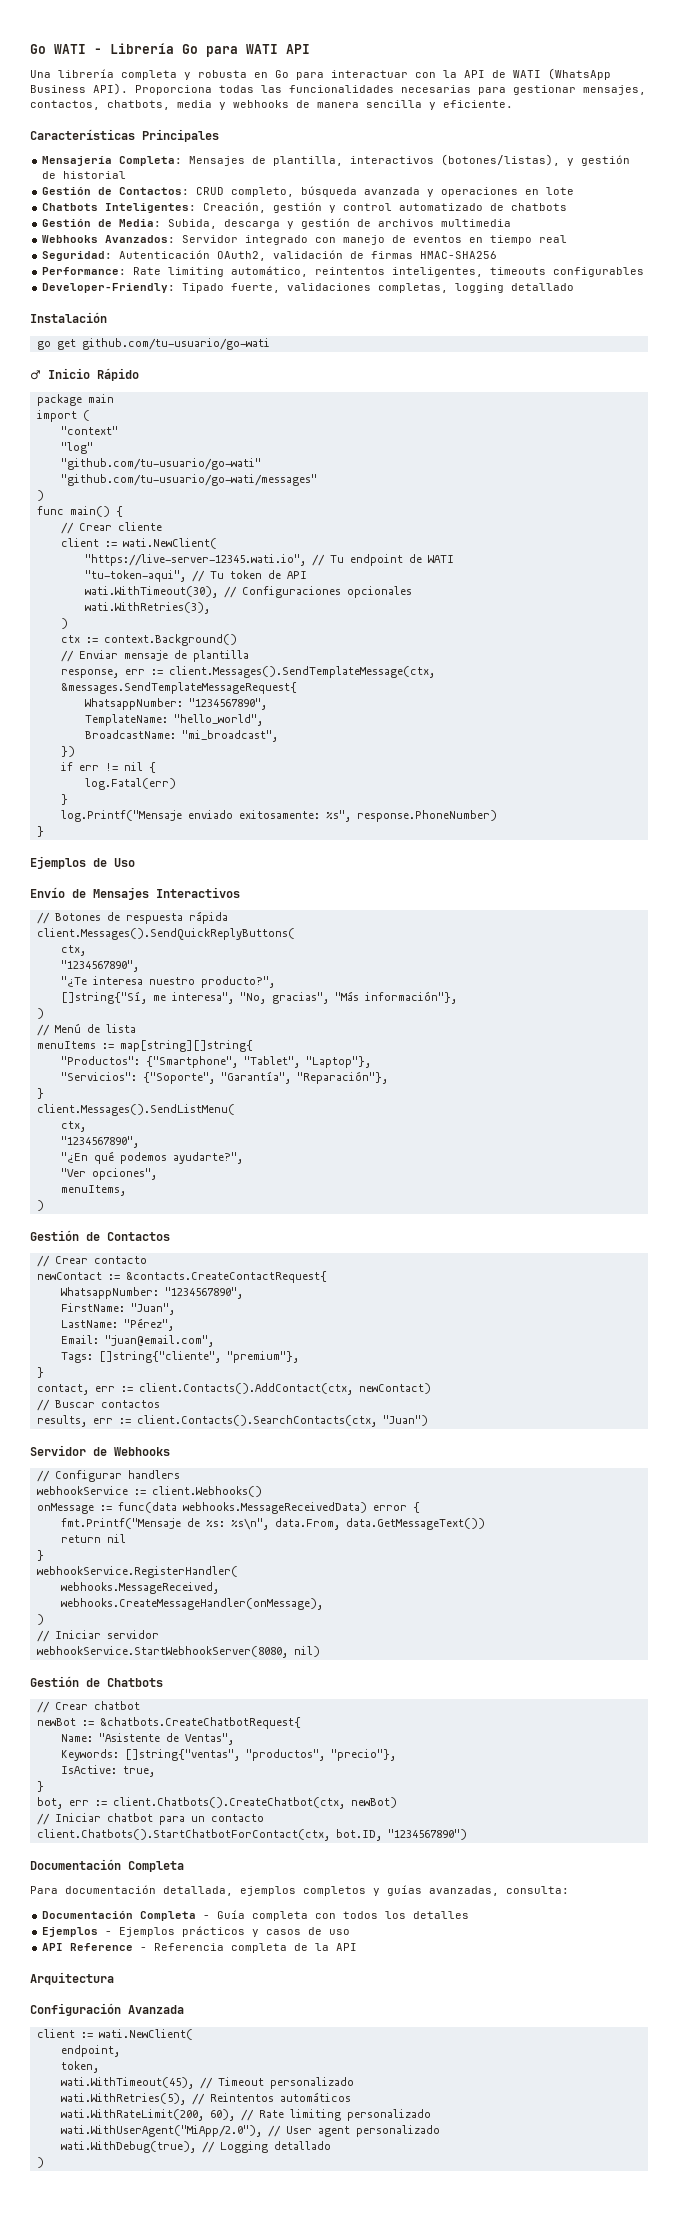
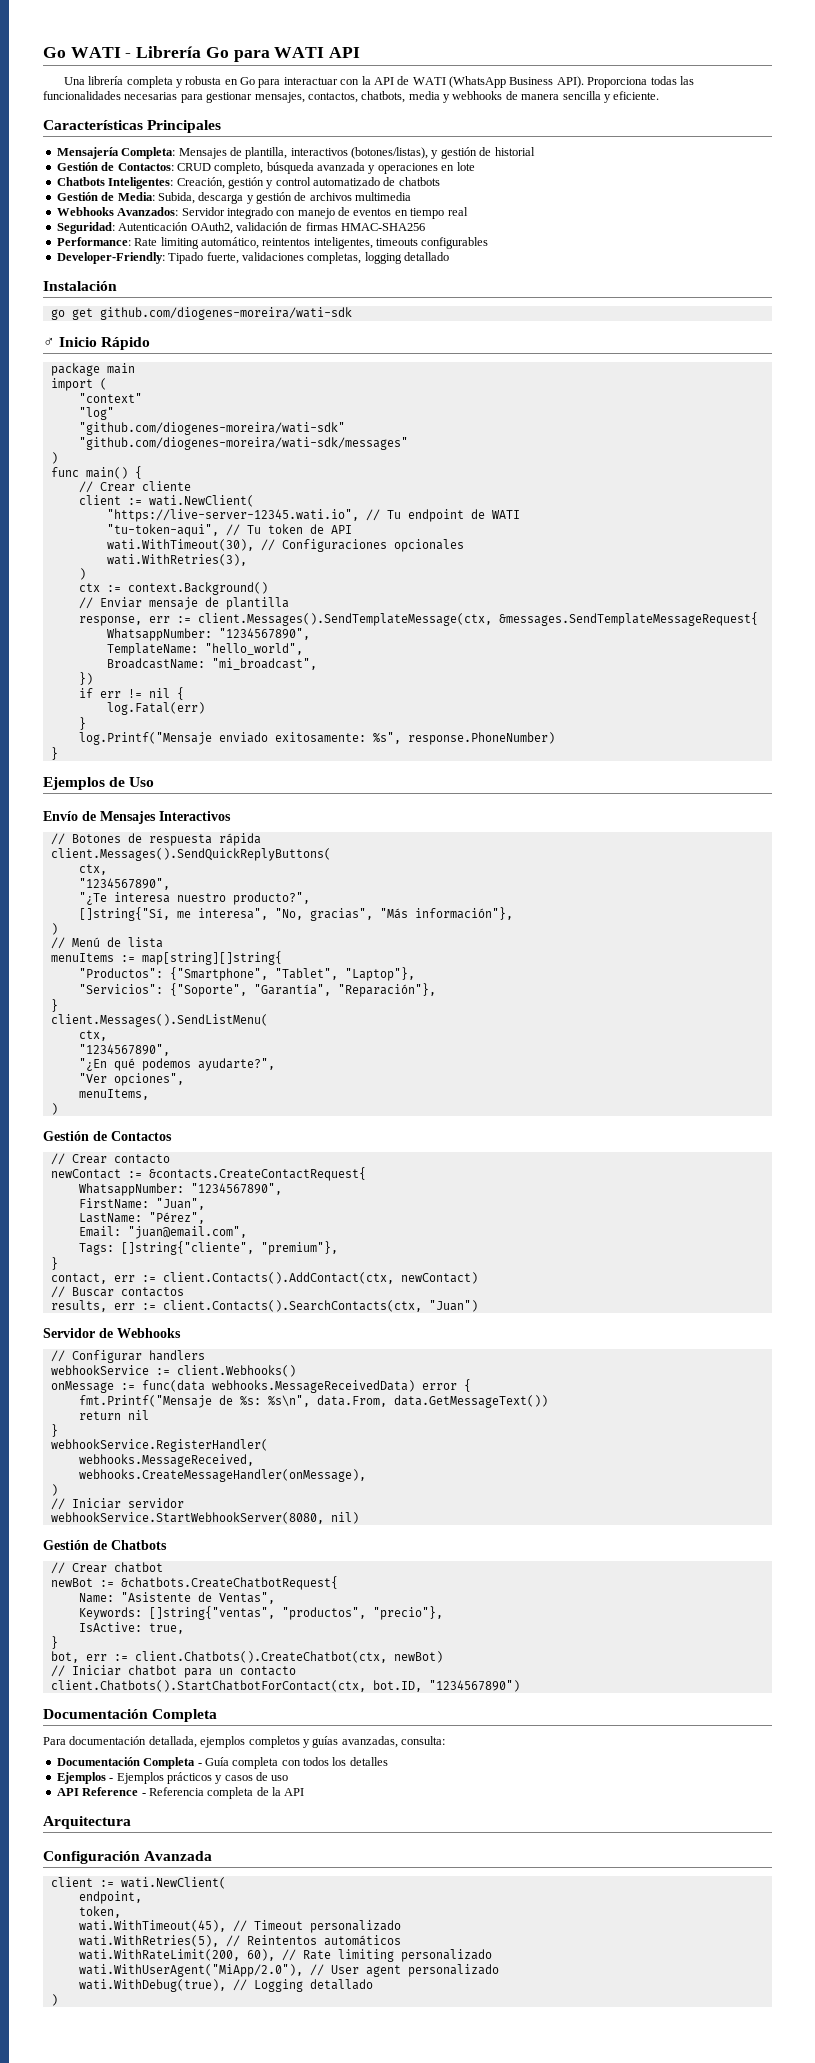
[81,338,270,350] github.com/tu-usuario/go-wati -> [99,307,352,320] github.com/diogenes-moreira/wati-sdk
[60,458,261,470] [60,474,317,486] "github.com/tu-usuario/go-wati" // "github.com/tu-usuario/go-wati/messages" -> [78,422,345,435] [78,437,408,450] "github.com/diogenes-moreira/wati-sdk" // "github.com/diogenes-moreira/wati-sdk/messages"

